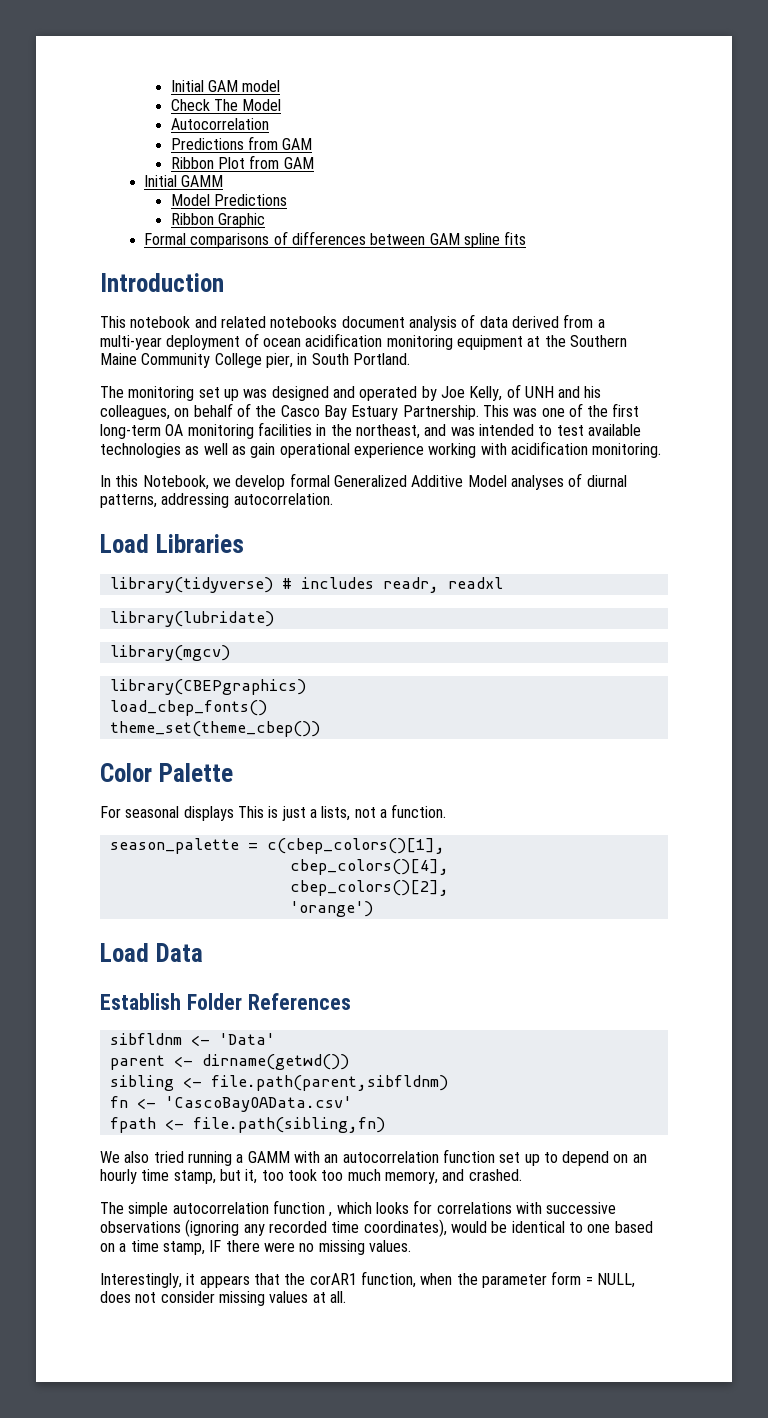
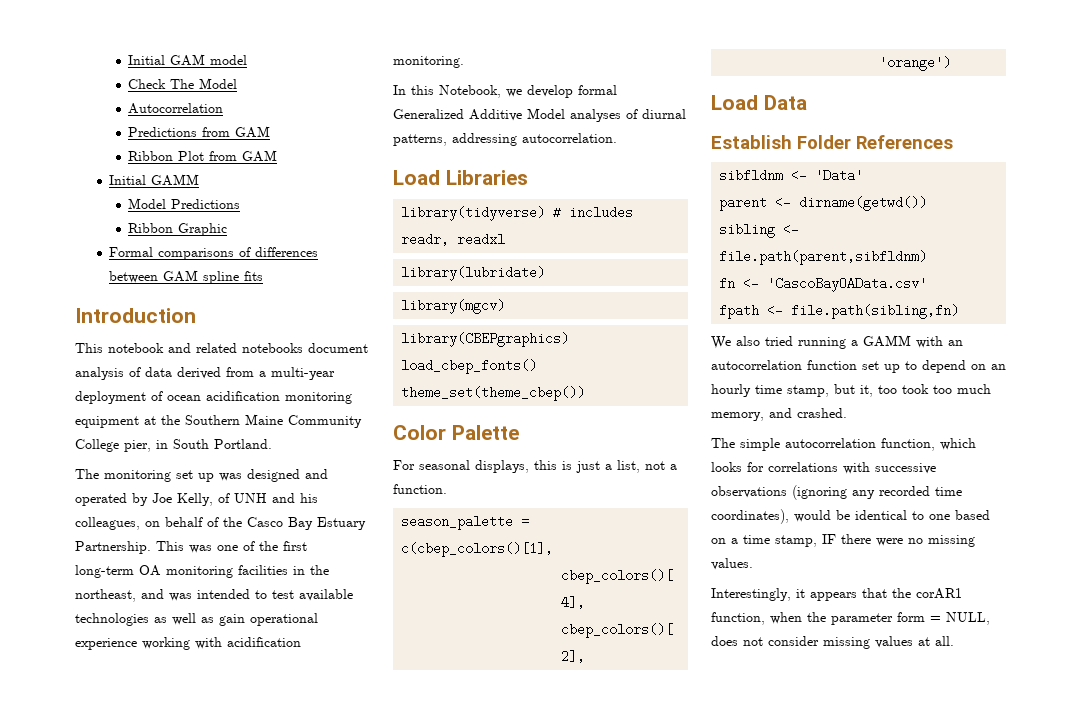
[183,806,264,821] displays This -> [475,460,557,473] displays, this
[321,806,351,821] lists, -> [617,460,640,473] list,
[272,1200,333,1217] function , -> [881,438,935,451] function,

